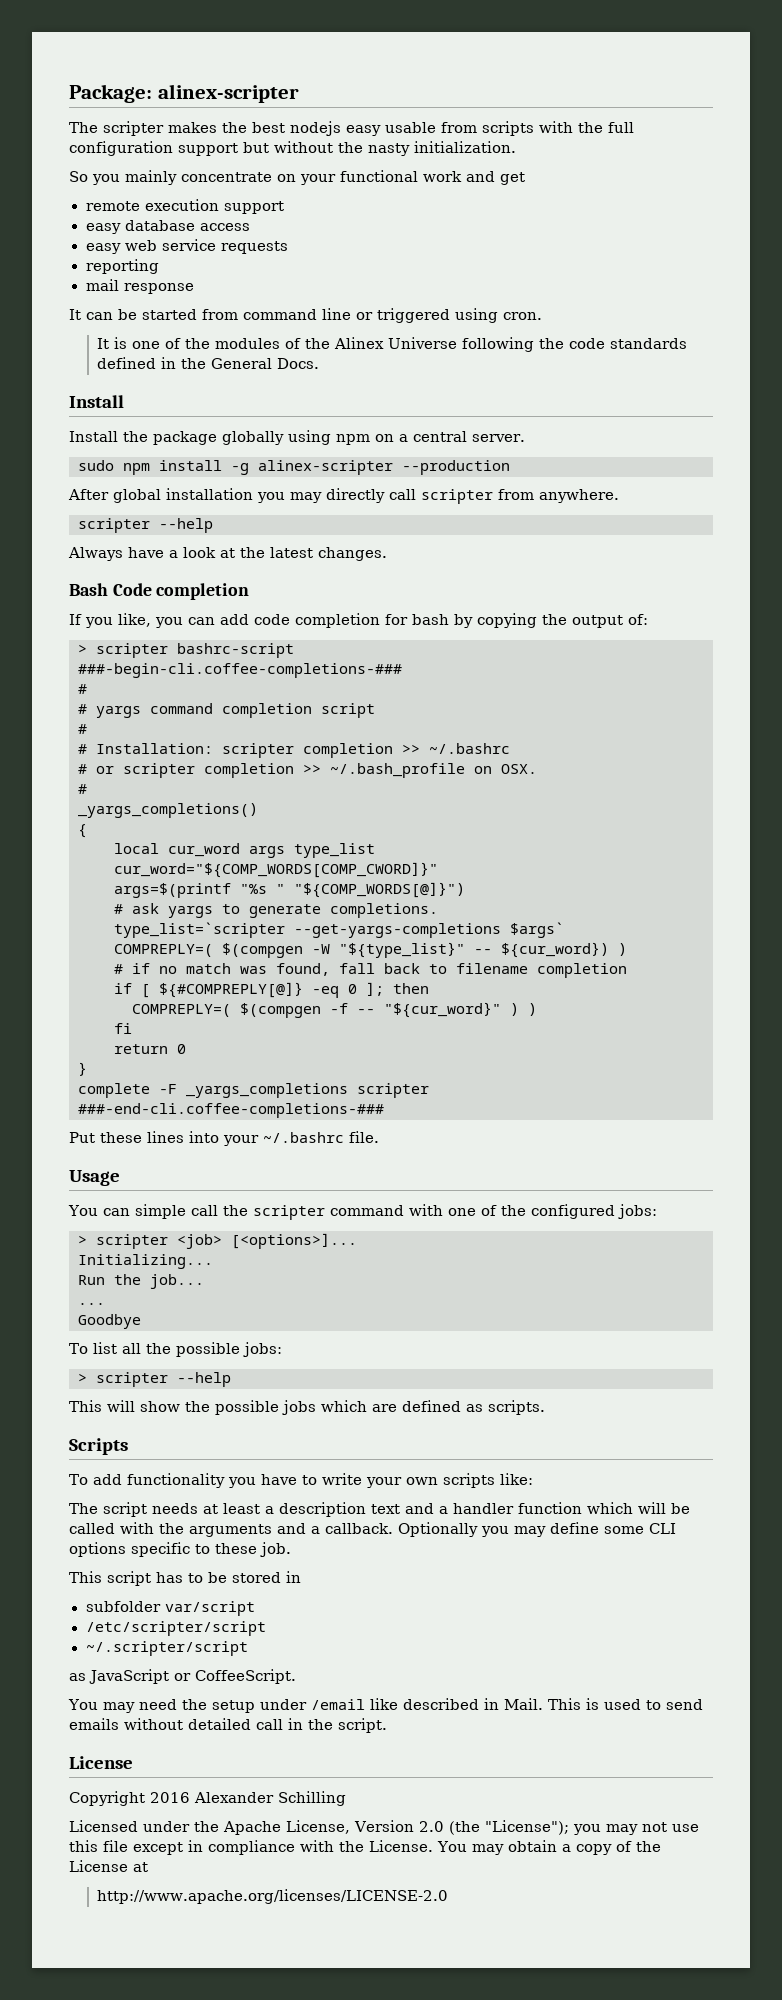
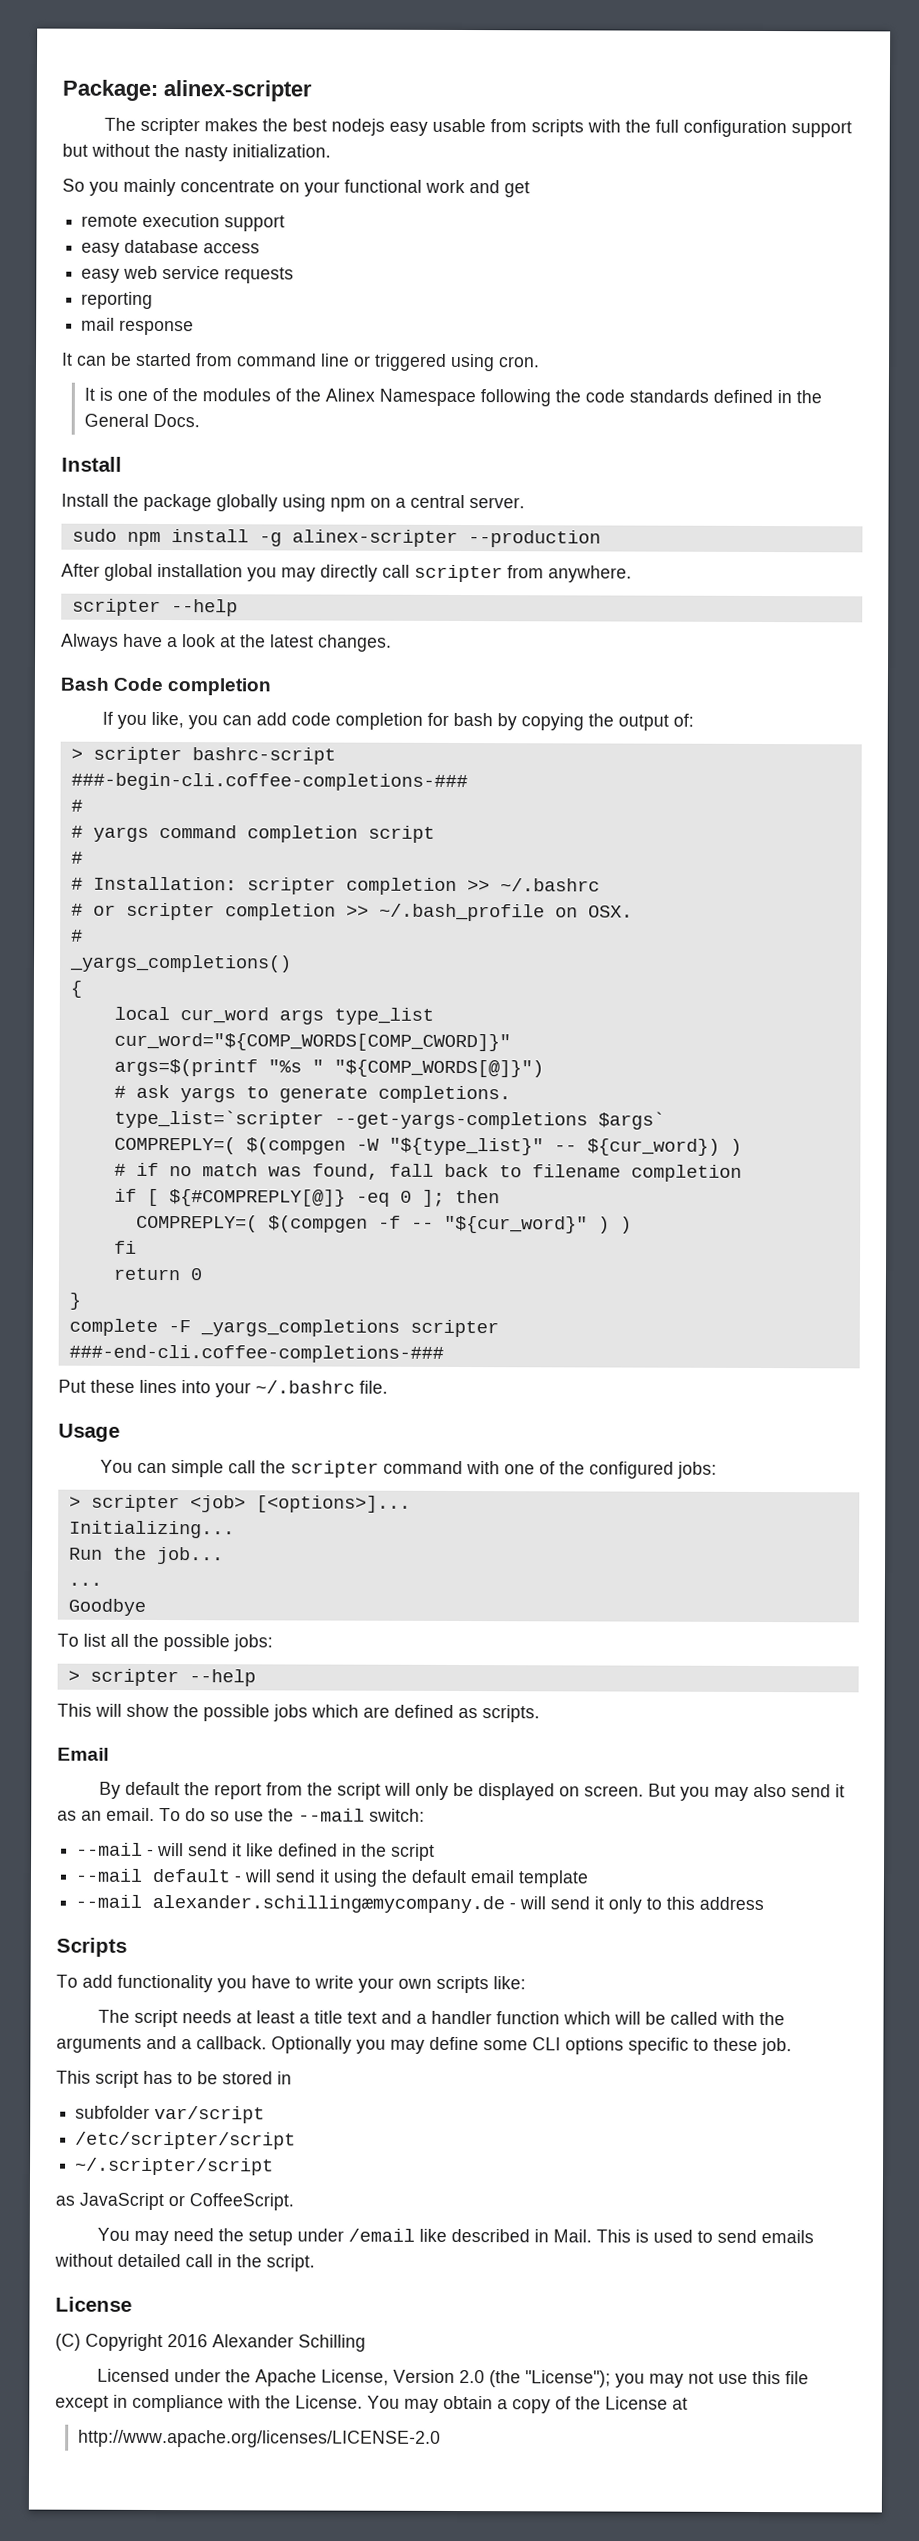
[388,337,458,349] Universe -> [378,388,476,407] Namespace
(545, 1407) none -> [57,1747,109,1761] [99,1781,846,1801] [57,1807,425,1822] [76,1842,436,1861] [75,1868,590,1888] [75,1894,765,1914] // Email // By default the report from the script will only be displayed on screen. But you may also send it as an email. To do so use the --mail switch: // --mail - will send it like defined in the script // --mail default - will send it using the default email template // --mail alexander.schillingæmycompany.de - will send it only to this address
[279,1502,366,1517] description -> [314,2010,344,2024] title
(133, 1762) none -> [55,2333,81,2351] (C)

